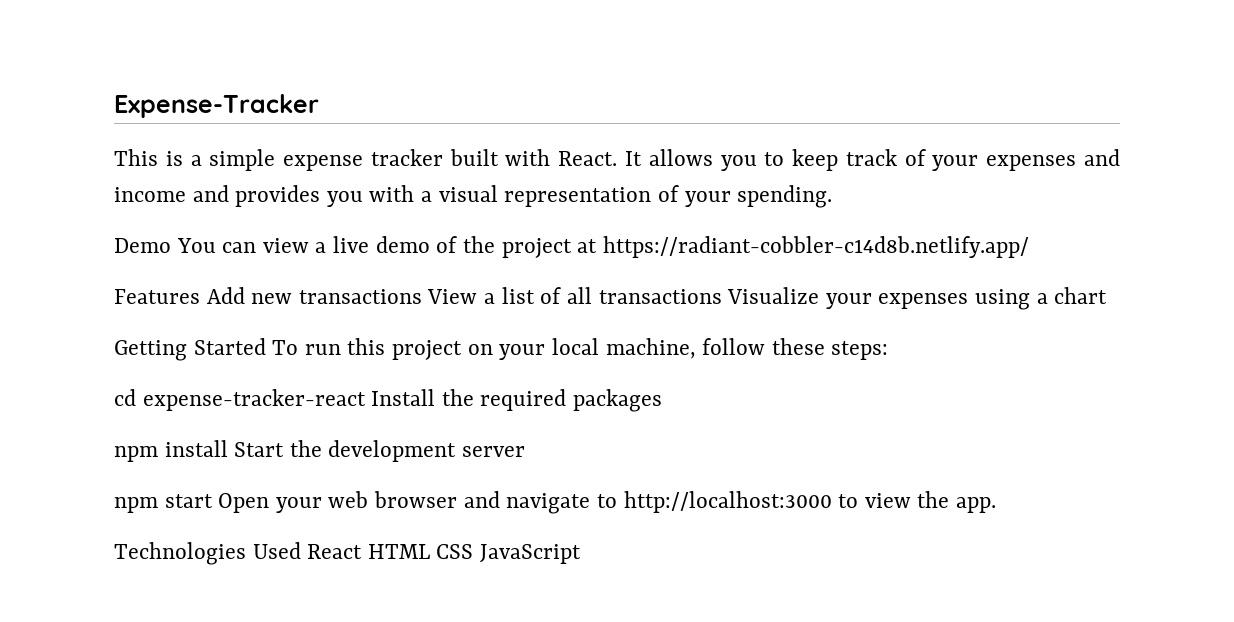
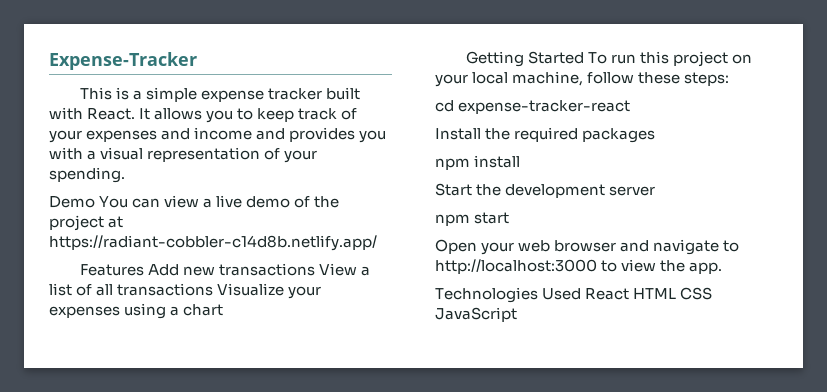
(366, 400) none -> (631, 107) //
(228, 448) none -> (521, 161) //
(213, 501) none -> (510, 218) //

